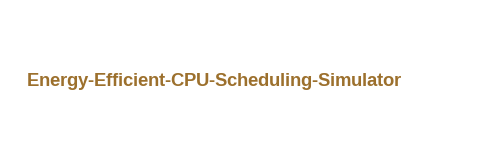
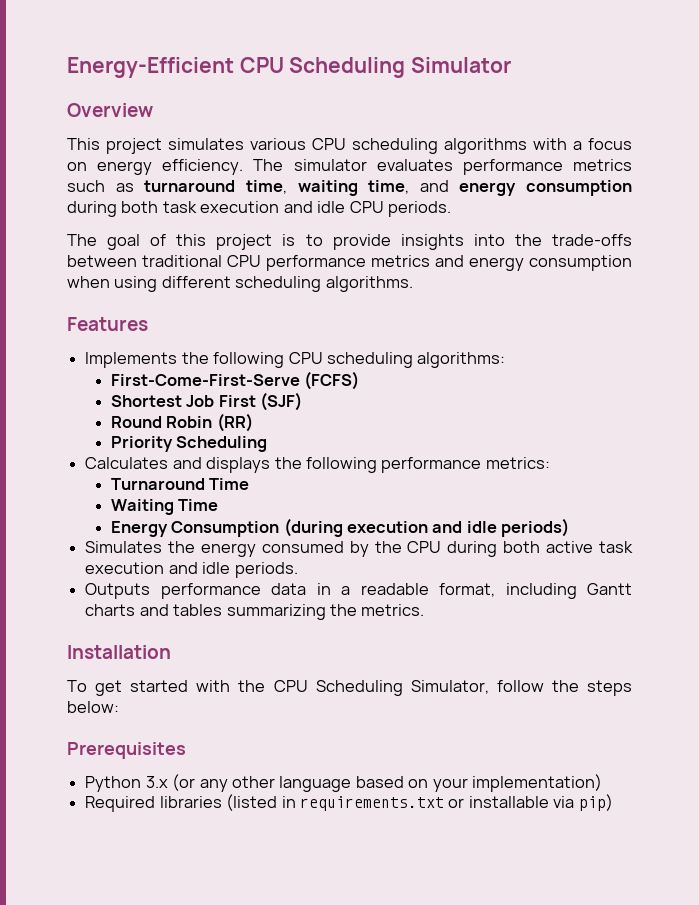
[27,73,401,90] Energy-Efficient-CPU-Scheduling-Simulator -> [67,57,512,78] [67,103,153,117] [67,138,632,154] [67,159,632,175] [67,180,632,196] [67,201,452,217] [67,234,632,250] [67,255,632,271] [67,276,413,292] [67,317,148,331] [85,352,506,368] [110,371,360,390] [110,392,303,411] [110,413,253,432] [110,436,268,452] [85,457,550,473] [110,478,250,490] [110,499,219,515] [110,518,570,537] [85,541,633,557] [85,562,298,578] [85,583,632,599] [85,604,425,620] [67,645,171,659] [67,680,633,696] [67,701,119,713] [67,742,186,759] [85,774,603,792] [85,794,613,812] Energy-Efficient CPU Scheduling Simulator // Overview // This project simulates various CPU scheduling algorithms with a focus on energy efficiency. The simulator evaluates performance metrics such as turnaround time, waiting time, and energy consumption during both task execution and idle CPU periods. // The goal of this project is to provide insights into the trade-offs between traditional CPU performance metrics and energy consumption when using different scheduling algorithms. // Features // Implements the following CPU scheduling algorithms: // First-Come-First-Serve (FCFS) // Shortest Job First (SJF) // Round Robin (RR) // Priority Scheduling // Calculates and displays the following performance metrics: // Turnaround Time // Waiting Time // Energy Consumption (during execution and idle periods) // Simulates the energy consumed by the CPU during both active task execution and idle periods. // Outputs performance data in a readable format, including Gantt charts and tables summarizing the metrics. // Installation // To get started with the CPU Scheduling Simulator, follow the steps below: // Prerequisites // Python 3.x (or any other language based on your implementation) // Required libraries (listed in requirements.txt or installable via pip)

